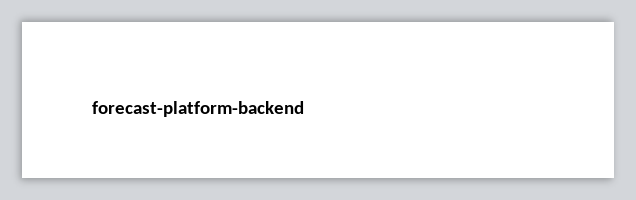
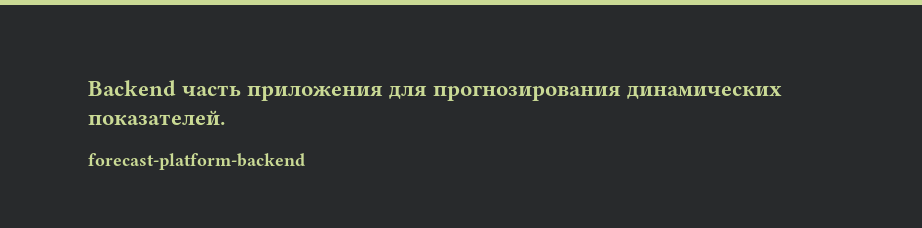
(92, 109) none -> [88,80,783,101] [88,110,225,125] Backend часть приложения для прогнозирования динамических показателей. //

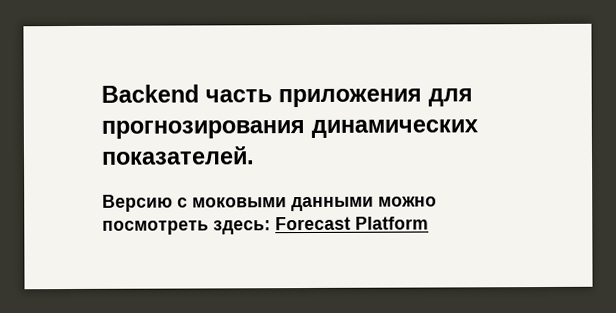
[88,153,305,170] forecast-platform-backend -> [102,194,437,212] [102,216,429,235] Версию с моковыми данными можно посмотреть здесь: Forecast Platform

